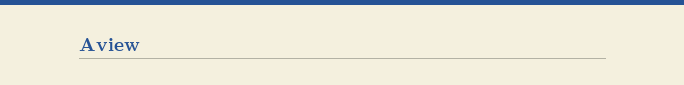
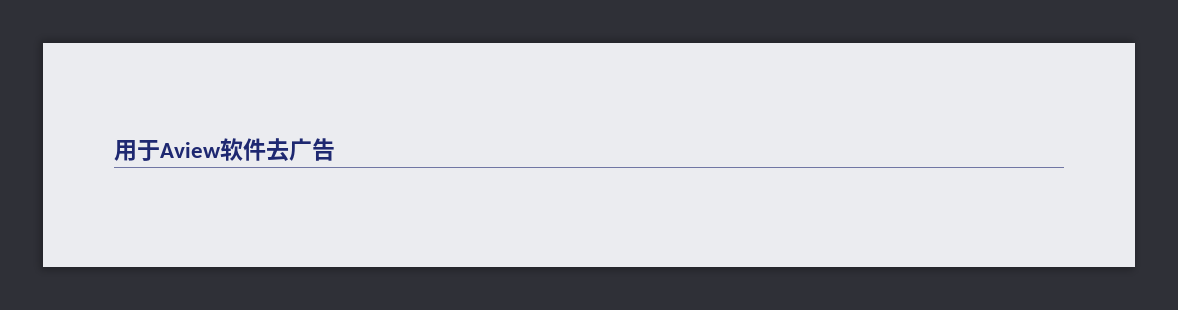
[79,38,140,51] Aview -> [114,138,335,162] 用于Aview软件去广告

